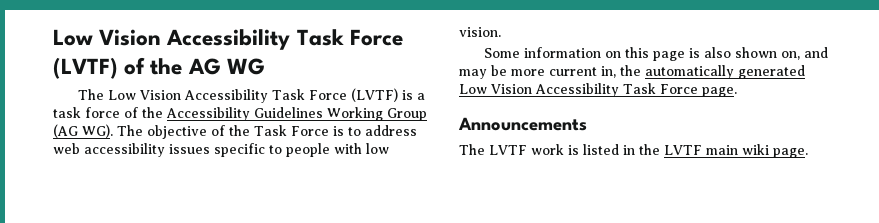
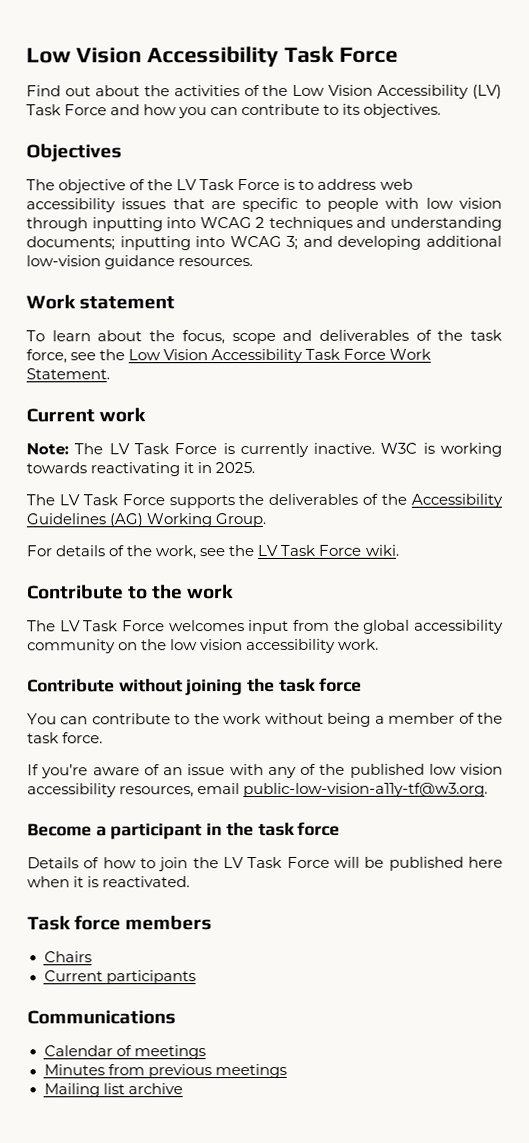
[53,29,403,50] [53,57,265,79] [78,88,426,103] [53,107,427,121] [53,124,113,138] Low Vision Accessibility Task Force (LVTF) of the AG WG // The Low Vision Accessibility Task Force (LVTF) is a task force of the Accessibility Guidelines Working Group (AG WG). -> [26,45,398,68] [26,84,502,99] [26,103,442,119] [26,143,122,163] Low Vision Accessibility Task Force // Find out about the activities of the Low Vision Accessibility (LV) Task Force and how you can contribute to its objectives. // Objectives //
(250, 130) none -> [176,179,198,191] LV
(210, 149) none -> [172,198,237,210] that are
[459,27,501,37] [484,47,829,61] [459,65,805,79] [459,83,737,97] [458,117,587,131] [459,144,808,158] vision. // Some information on this page is also shown on, and may be more current in, the automatically generated Low Vision Accessibility Task Force page. // Announcements // The LVTF work is listed in the LVTF main wiki page. -> [458,197,502,209] [26,216,502,232] [26,235,502,251] [26,255,254,270] [26,294,176,310] [26,329,502,345] [26,348,432,364] [26,368,110,380] [26,407,147,423] [26,442,503,458] [26,462,256,477] [26,493,504,509] [26,512,267,528] [26,544,399,560] [27,584,235,600] [27,619,505,635] [27,638,380,654] [27,677,362,696] [27,712,503,727] [27,732,104,744] [27,763,503,779] [27,782,489,798] [27,821,341,840] [27,856,503,872] [27,876,191,888] [27,915,213,931] [43,951,92,963] [43,970,196,985] [27,1010,176,1025] [43,1045,206,1060] [43,1063,287,1079] [43,1083,183,1098] vision through inputting into WCAG 2 techniques and understanding documents; inputting into WCAG 3; and developing additional low-vision guidance resources. // Work statement // To learn about the focus, scope and deliverables of the task force, see the Low Vision Accessibility Task Force Work Statement. // Current work // Note: The LV Task Force is currently inactive. W3C is working towards reactivating it in 2025. // The LV Task Force supports the deliverables of the Accessibility Guidelines (AG) Working Group. // For details of the work, see the LV Task Force wiki. // Contribute to the work // The LV Task Force welcomes input from the global accessibility community on the low vision accessibility work. // Contribute without joining the task force // You can contribute to the work without being a member of the task force. // If you’re aware of an issue with any of the published low vision accessibility resources, email public-low-vision-a11y-tf@w3.org. // Become a participant in the task force // Details of how to join the LV Task Force will be published here when it is reactivated. // Task force members // Chairs // Current participants // Communications // Calendar of meetings // Minutes from previous meetings // Mailing list archive

